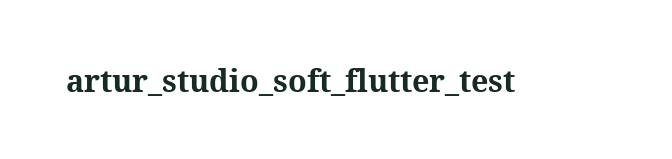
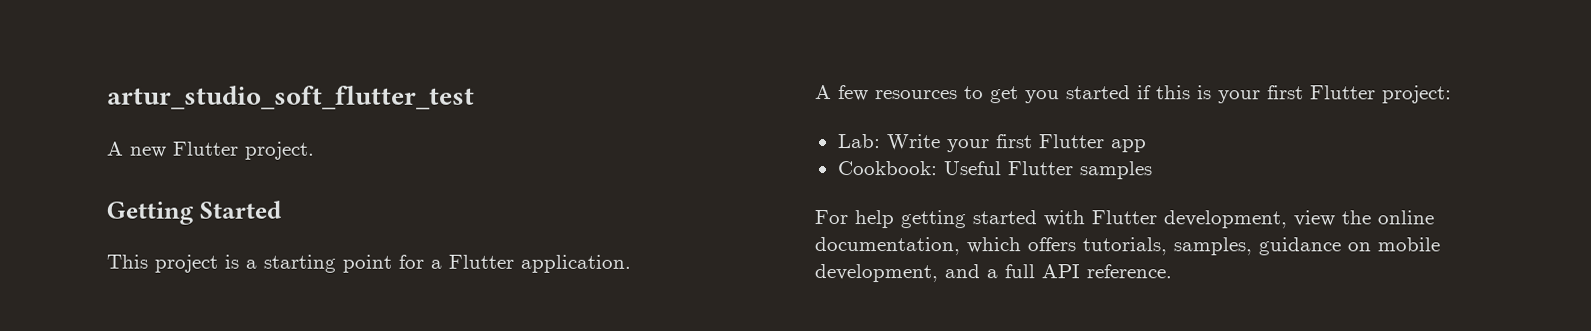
(515, 82) none -> [107,141,315,160] [106,200,282,225] [106,254,631,273] [815,85,1452,104] [837,134,1147,153] [836,161,1153,180] [814,210,1434,229] [814,237,1440,256] [814,264,1172,283] // A new Flutter project. // Getting Started // This project is a starting point for a Flutter application. // A few resources to get you started if this is your first Flutter project: // Lab: Write your first Flutter app // Cookbook: Useful Flutter samples // For help getting started with Flutter development, view the online documentation, which offers tutorials, samples, guidance on mobile development, and a full API reference.

